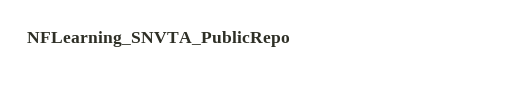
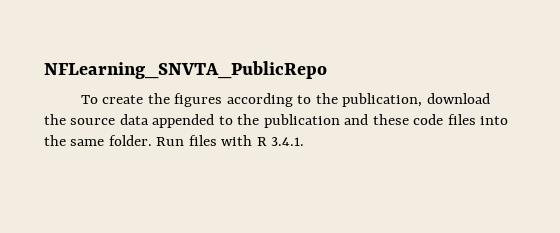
(290, 39) none -> [81,93,490,107] [44,114,509,128] [44,135,305,146] // To create the figures according to the publication, download the source data appended to the publication and these code files into the same folder. Run files with R 3.4.1.

